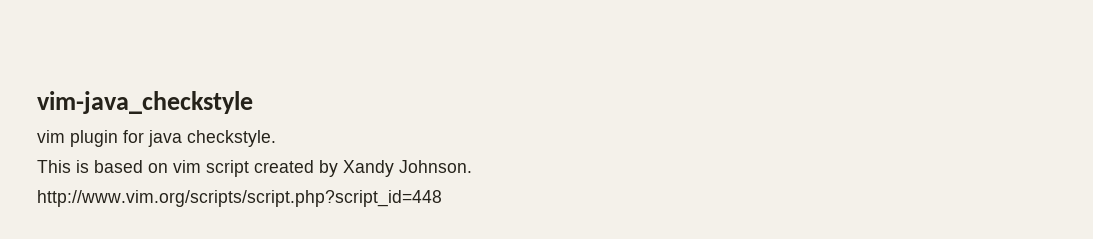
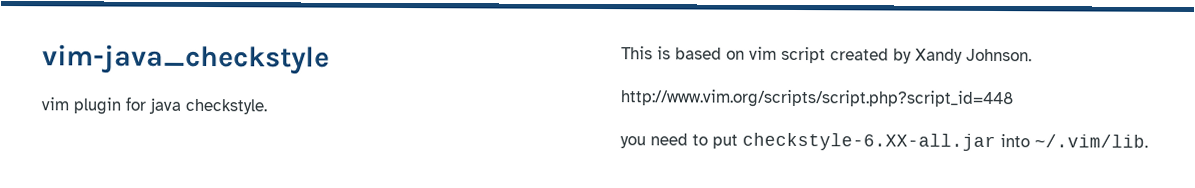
(442, 198) none -> [620,132,1148,152] // you need to put checkstyle-6.XX-all.jar into ~/.vim/lib.

